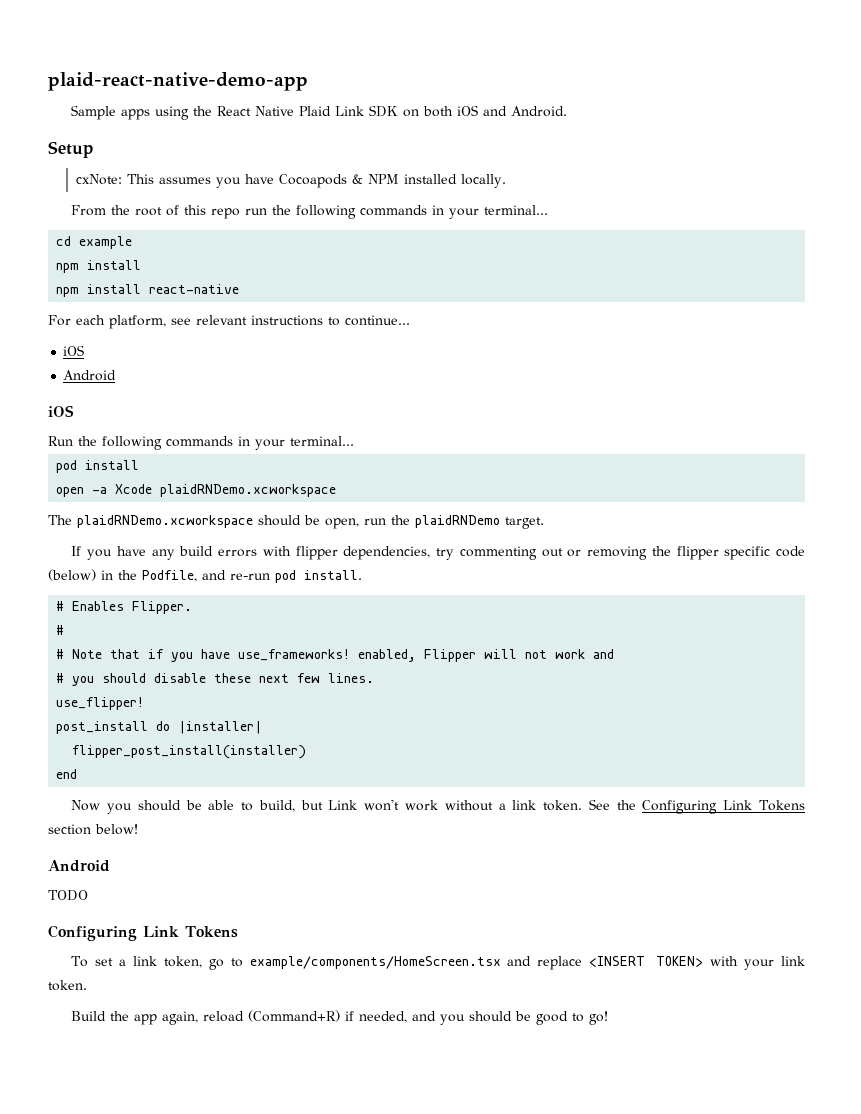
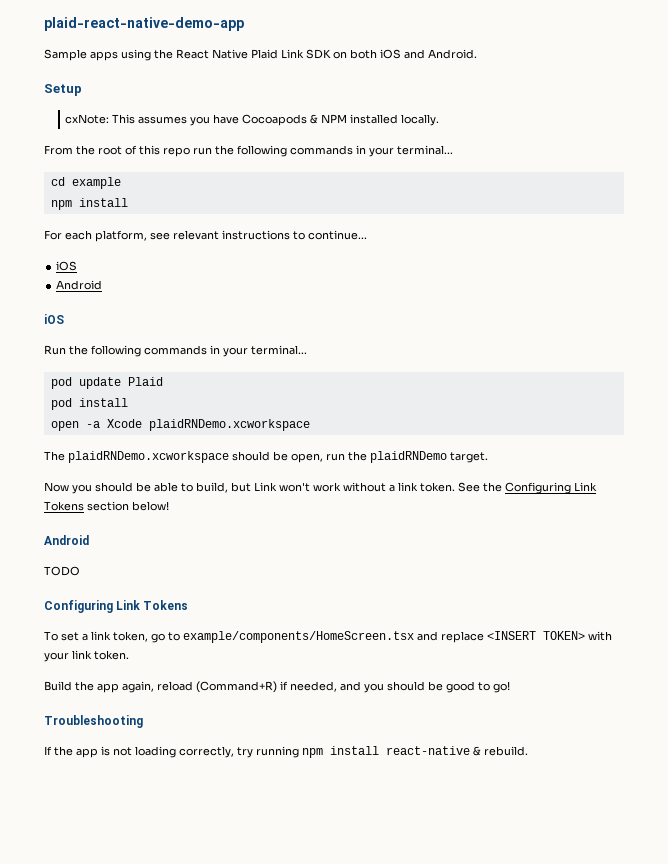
[56,284,240,297] // npm install react-native -> (128, 202) none
(354, 441) none -> [50,377,163,389] // pod update Plaid
[71,546,805,560] [48,569,362,583] [56,601,193,614] [56,625,65,635] [56,649,615,662] [56,673,375,686] [56,697,145,710] [56,721,263,734] [72,745,307,759] [56,769,78,779] // If you have any build errors with flipper dependencies, try commenting out or removing the flipper specific code (below) in the Podfile, and re-run pod install. // # Enables Flipper. // # // # Note that if you have use_frameworks! enabled, Flipper will not work and // # you should disable these next few lines. // use_flipper! // post_install do |installer| // flipper_post_install(installer) // end -> (488, 457) none
(609, 1018) none -> [44,715,143,728] [44,746,528,758] // Troubleshooting // If the app is not loading correctly, try running npm install react-native & rebuild.

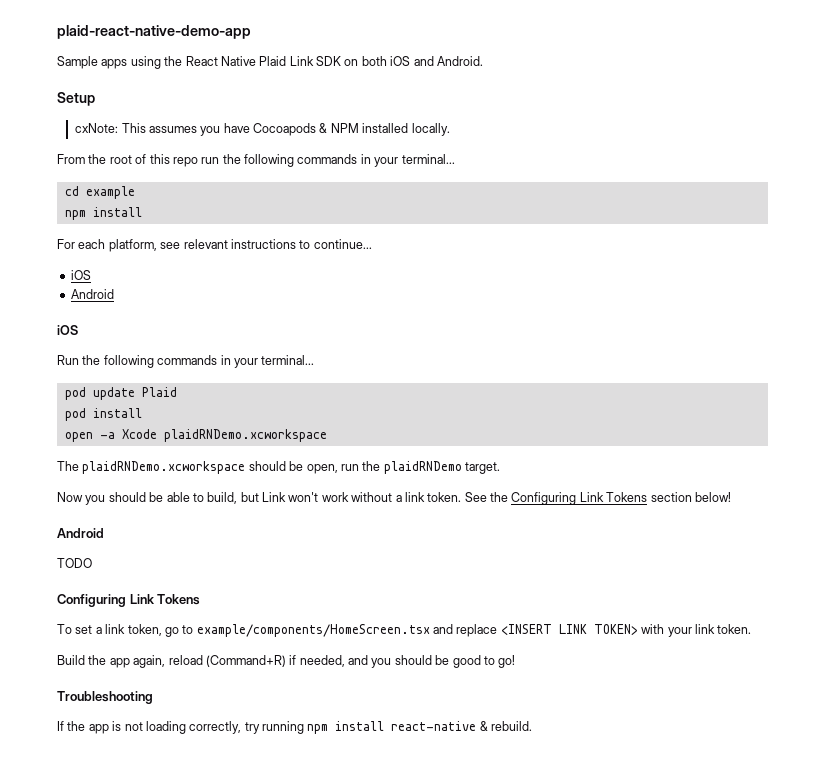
(536, 635) none -> [558,624,587,634] LINK

